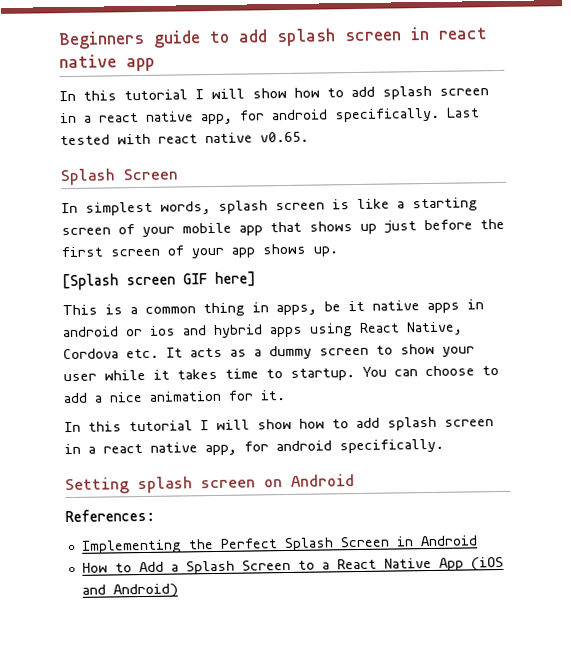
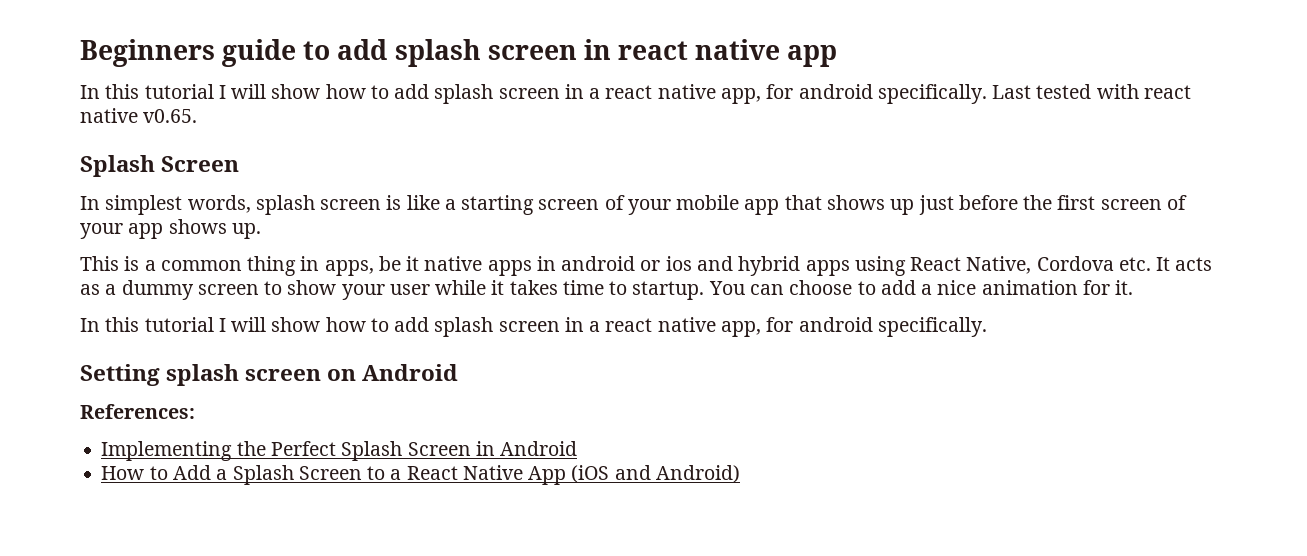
[62,271,256,291] // [Splash screen GIF here] -> (261, 231) none

